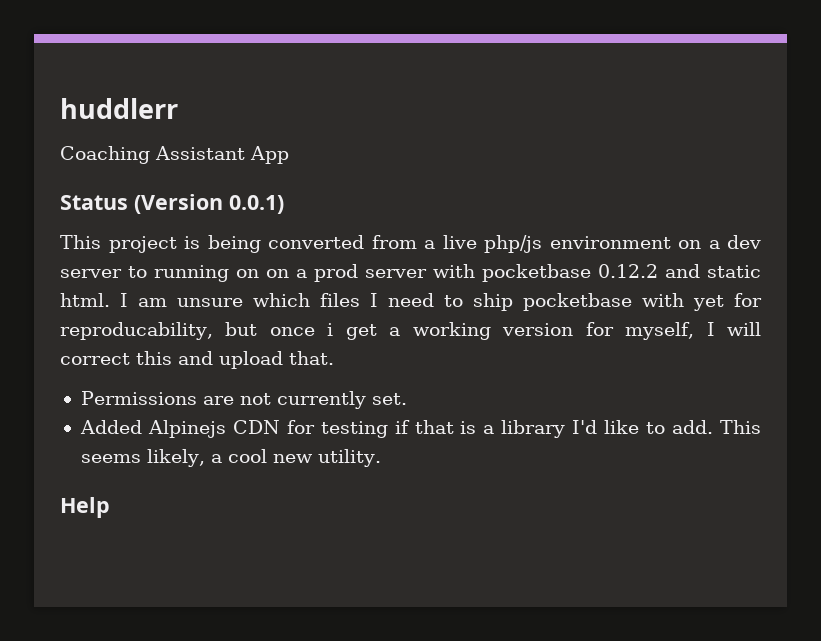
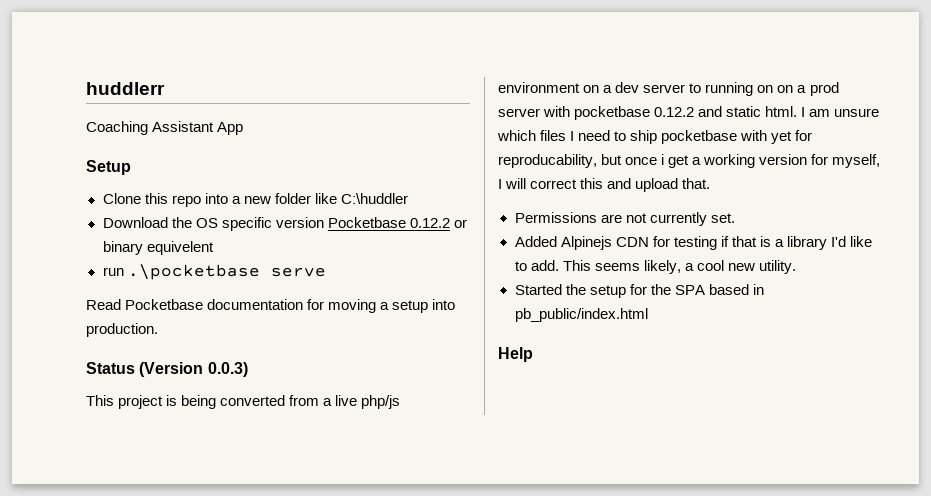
(289, 155) none -> [86,160,131,175] [102,193,408,207] [102,217,467,231] [102,241,214,255] [102,264,326,280] [86,299,456,313] [86,323,158,337] // Setup // Clone this repo into a new folder like C:\huddler // Download the OS specific version Pocketbase 0.12.2 or binary equivelent // run .\pocketbase serve // Read Pocketbase documentation for moving a setup into production.
[229,195,284,214] 0.0.1) -> [207,362,248,377] 0.0.3)
(381, 458) none -> [514,284,764,298] [514,308,648,322] // Started the setup for the SPA based in pb_public/index.html

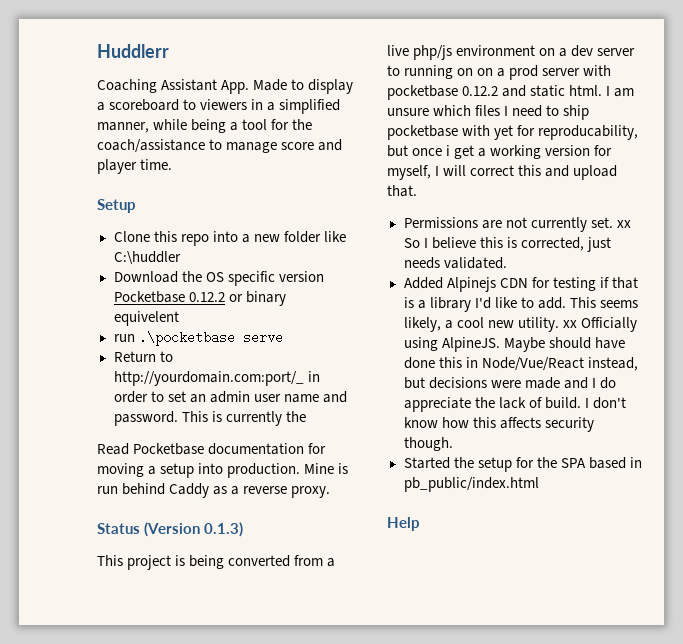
[86,82,165,95] huddlerr -> [97,44,169,58] Huddlerr
[217,122,244,135] App -> [221,79,354,94] [97,99,341,114] [97,119,313,133] [97,139,343,153] [97,159,173,174] App. Made to display a scoreboard to viewers in a simplified manner, while being a tool for the coach/assistance to manage score and player time.
(326, 272) none -> [113,351,173,362] [113,371,320,386] [113,391,347,403] [113,411,306,426] // Return to http://yourdomain.com:port/_ in order to set an admin user name and password. This is currently the
(158, 330) none -> [304,463,349,474] [97,483,331,498] Mine is run behind Caddy as a reverse proxy.
[207,362,248,377] 0.0.3) -> [204,522,244,537] 0.1.3)
(735, 218) none -> [616,220,631,228] [403,237,611,252] [403,257,507,269] xx So I believe this is corrected, just needs validated.
(796, 267) none -> [562,317,637,332] [403,337,625,352] [403,357,638,371] [403,377,616,389] [403,397,626,412] [403,417,594,432] [403,437,453,451] xx Officially using AlpineJS. Maybe should have done this in Node/Vue/React instead, but decisions were made and I do appreciate the lack of build. I don't know how this affects security though.

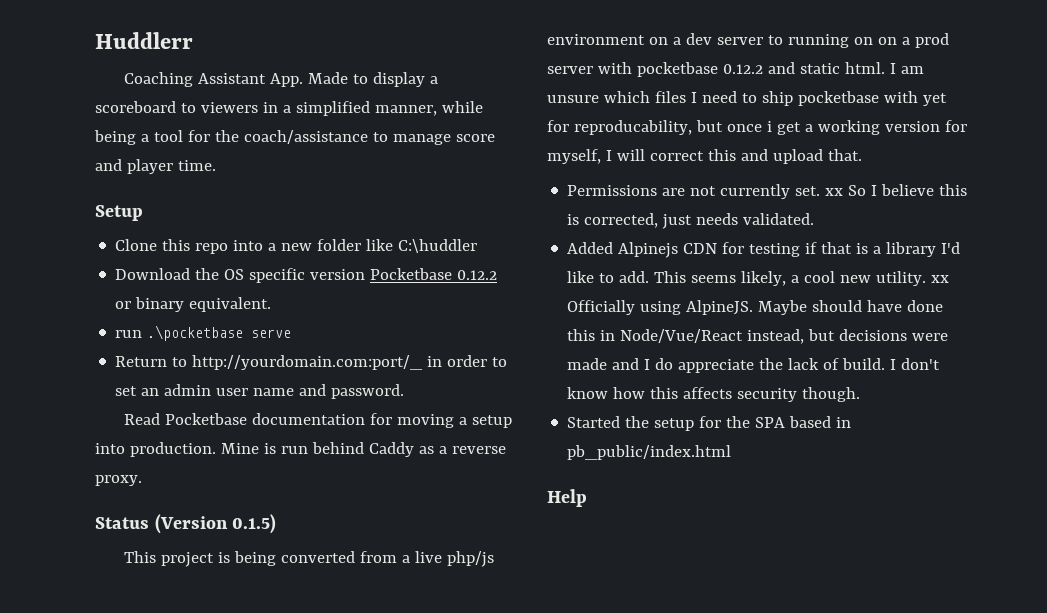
[113,311,179,326] equivelent -> [189,297,272,312] equivalent.
[181,411,306,426] This is currently the -> (405, 391) none
[204,522,244,537] 0.1.3) -> [232,514,277,534] 0.1.5)

